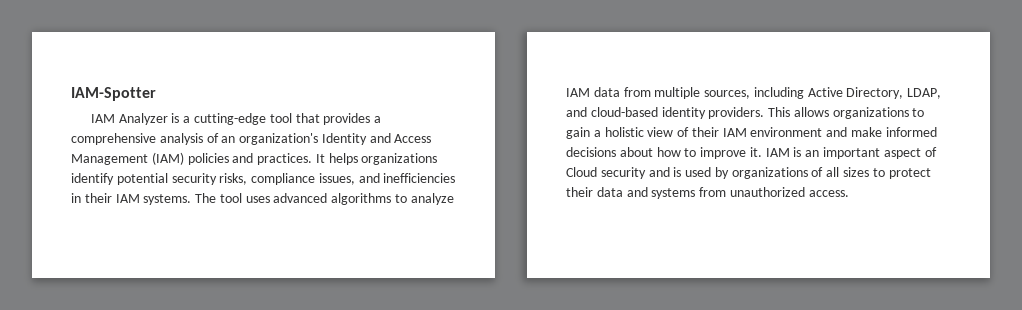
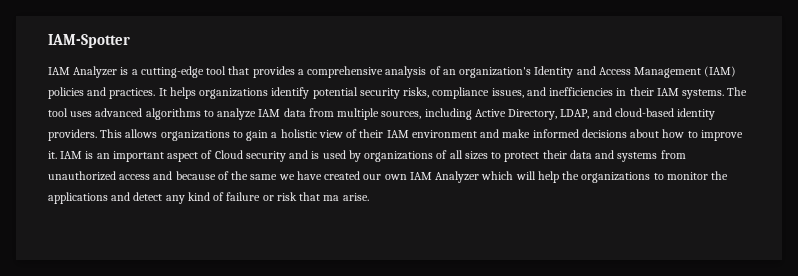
[808,190,849,197] access. -> [119,171,729,183] [48,192,369,204] access and because of the same we have created our own IAM Analyzer which will help the organizations to monitor the applications and detect any kind of failure or risk that ma arise.

